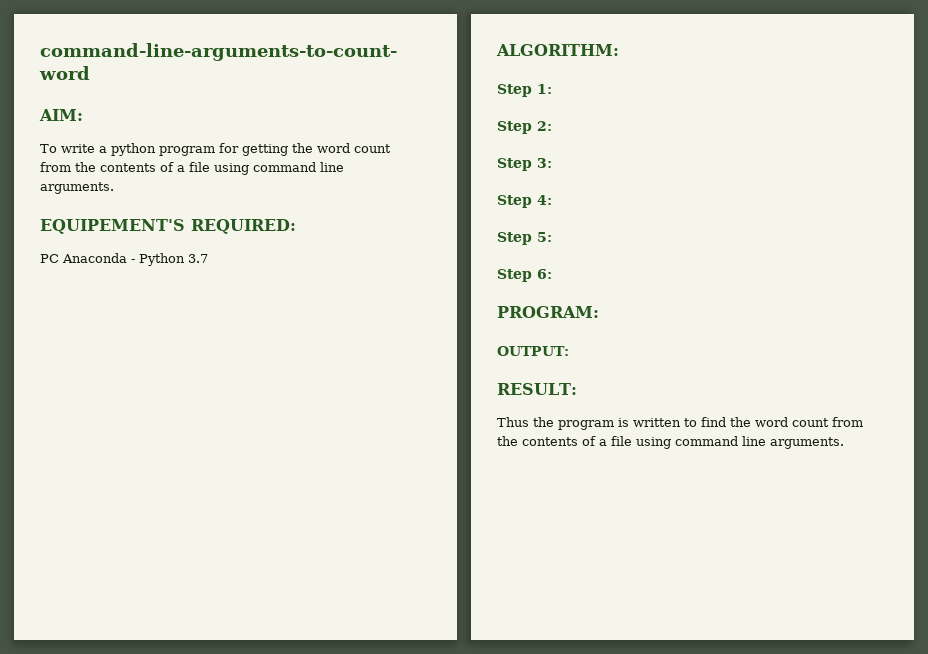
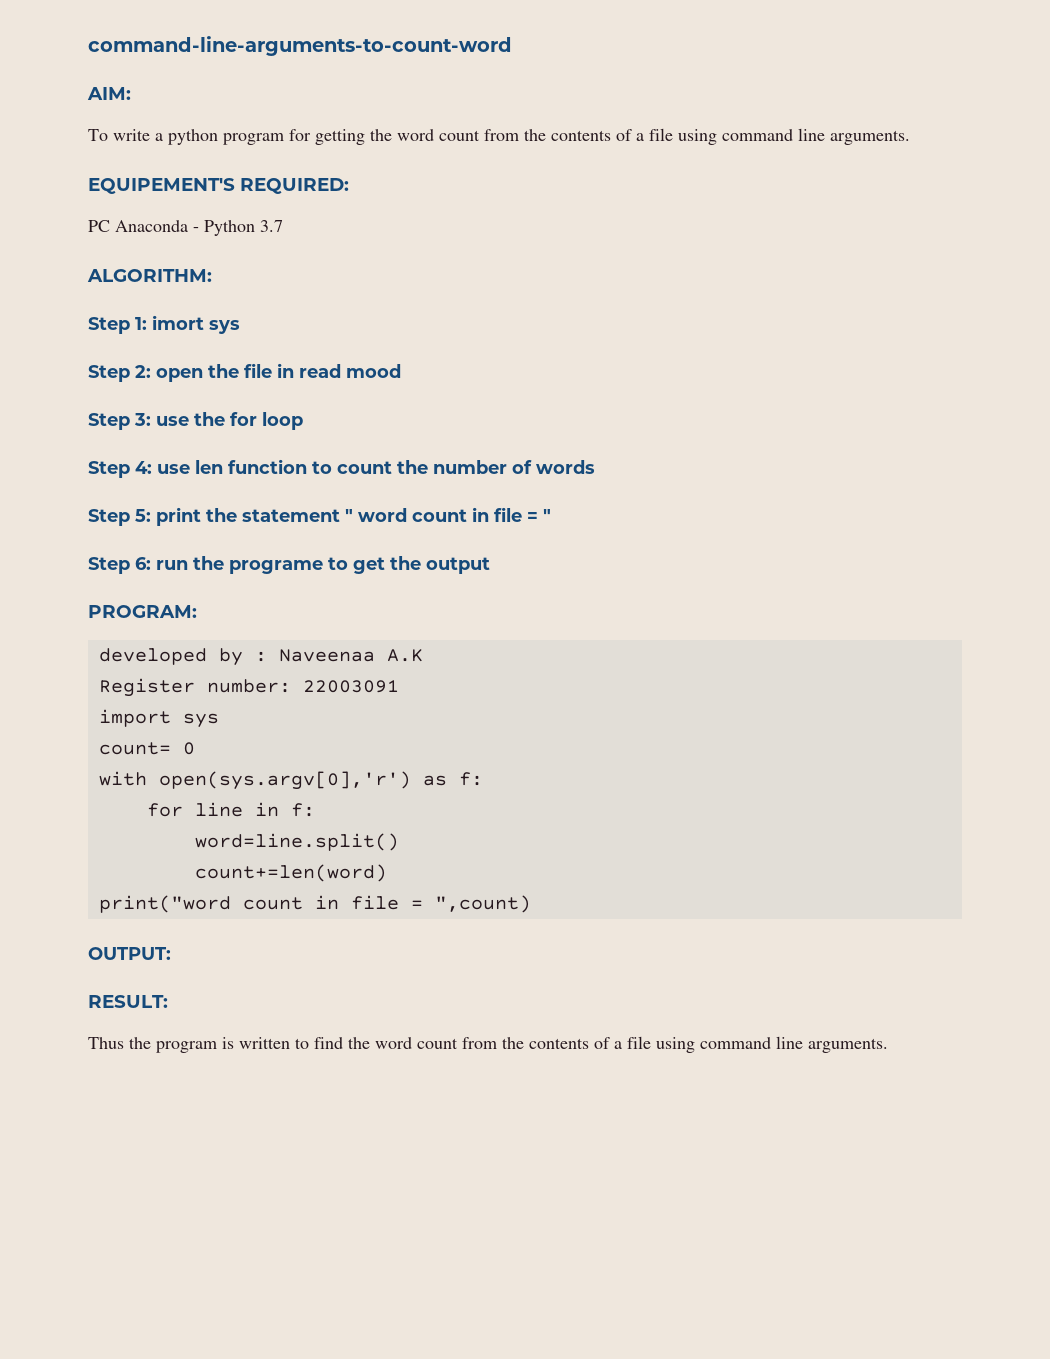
(552, 89) none -> [152,315,240,334] imort sys
[497,158,552,171] [497,195,552,208] [497,232,552,245] [497,269,552,282] [497,306,599,318] // Step 3: // Step 4: // Step 5: // Step 6: // PROGRAM: -> [156,363,401,382] [88,412,303,430] [88,459,595,478] [88,507,551,526] [88,556,490,574] [88,605,197,618] [98,648,423,666] [98,678,399,697] [98,709,219,728] [98,742,195,755] [98,771,483,790] [146,802,315,817] [194,833,399,851] [194,864,387,882] [98,895,531,913] open the file in read mood // Step 3: use the for loop // Step 4: use len function to count the number of words // Step 5: print the statement " word count in file = " // Step 6: run the programe to get the output // PROGRAM: // developed by : Naveenaa A.K // Register number: 22003091 // import sys // count= 0 // with open(sys.argv[0],'r') as f: // for line in f: // word=line.split() // count+=len(word) // print("word count in file = ",count)

